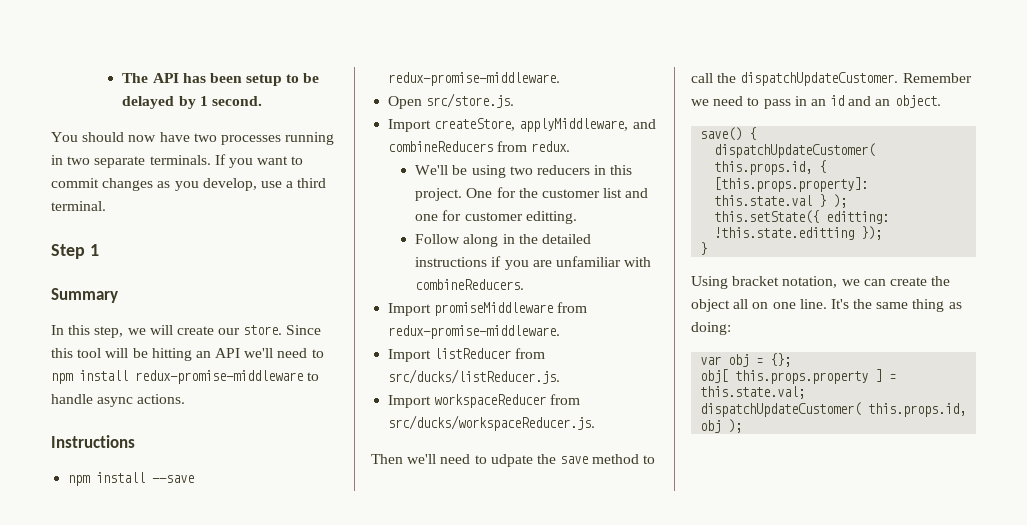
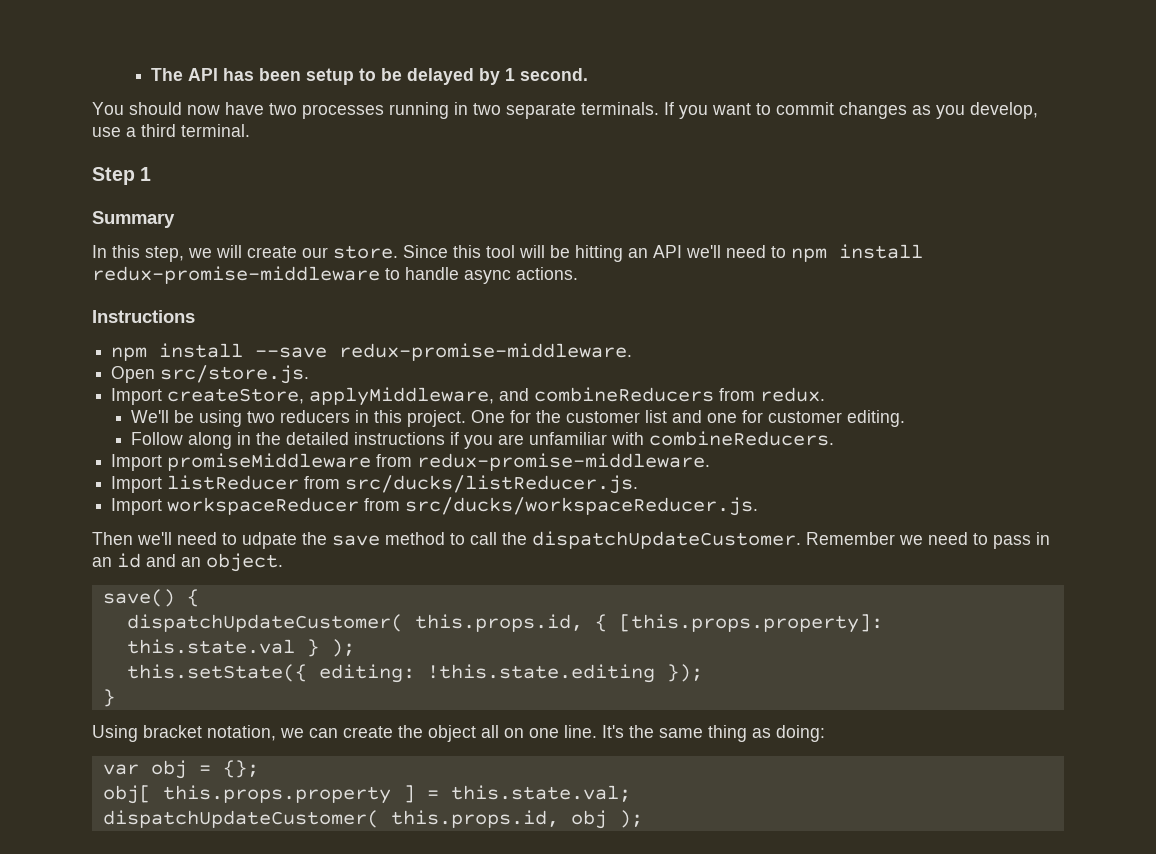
[525,211,577,224] editting. -> [847,410,906,427] editing.
[826,211,890,224] [714,227,855,240] editting: !this.state.editting -> [318,664,655,683] editing: !this.state.editing

